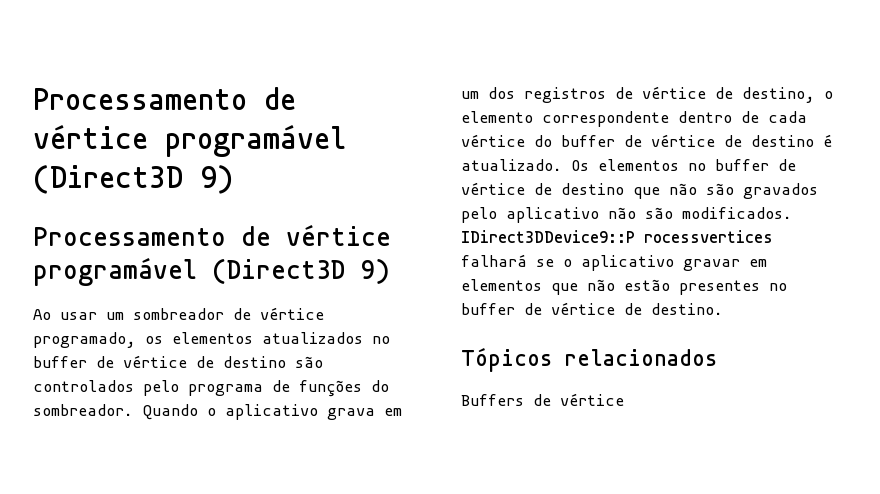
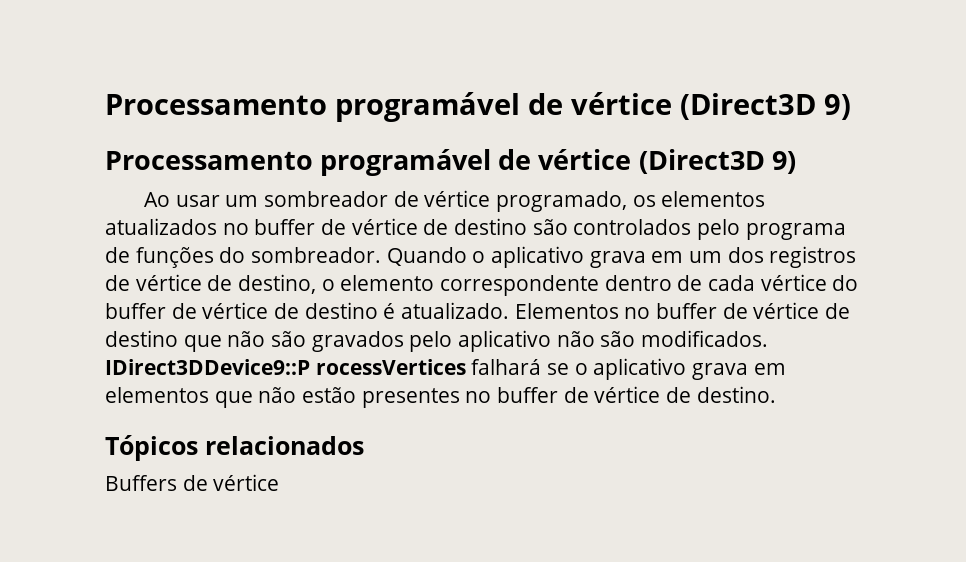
[33,87,296,110] [33,124,347,157] Processamento de vértice programável -> [105,92,672,122] Processamento programável de vértice
[241,224,391,246] [33,257,197,286] de vértice programável -> [320,149,632,176] programável de vértice
[571,159,679,171] Os elementos -> [514,303,619,319] Elementos
[644,230,773,243] rocessvertices -> [315,359,466,375] rocessVertices
[683,259,740,271] gravar -> [692,363,749,380] grava

